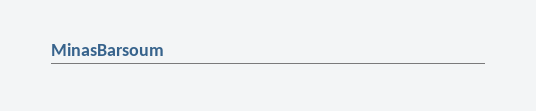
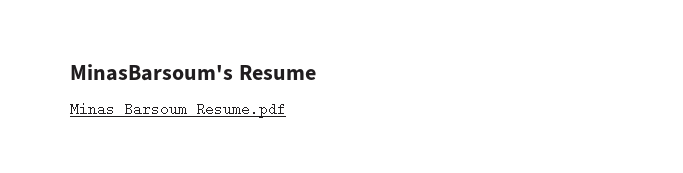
[51,43,164,56] MinasBarsoum -> [70,64,316,81] [70,102,286,118] MinasBarsoum's Resume // Minas Barsoum Resume.pdf

